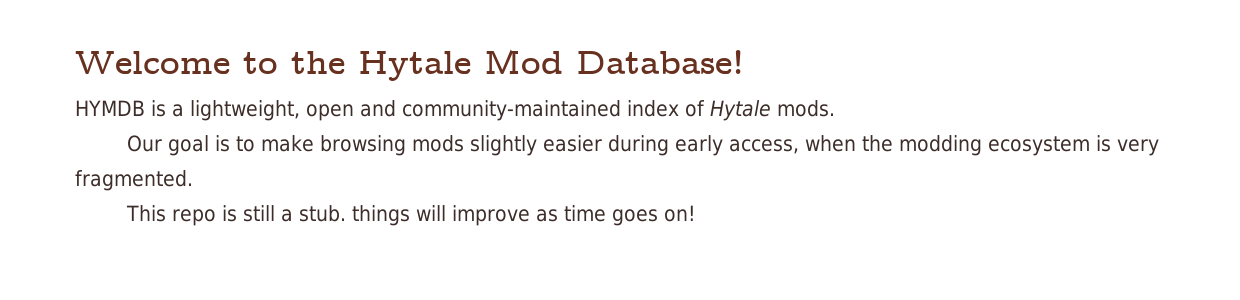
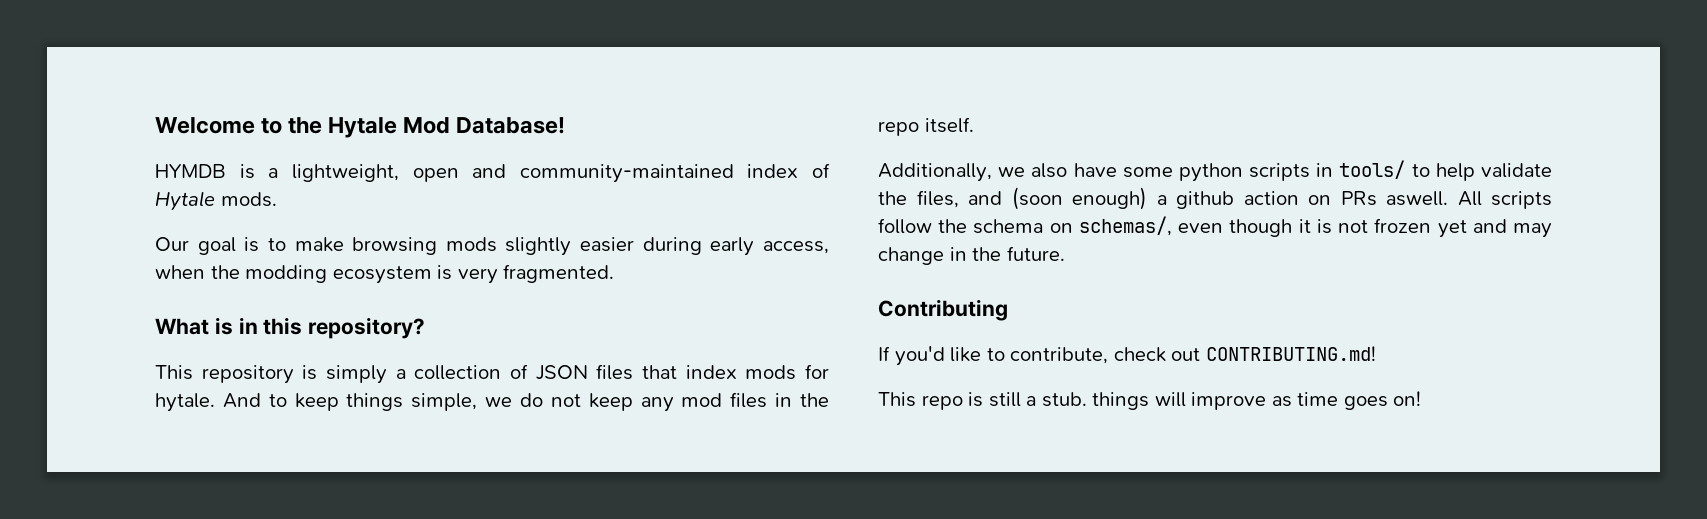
(193, 180) none -> [155,317,426,339] [155,364,829,384] [155,392,829,412] [878,117,974,136] [878,160,1552,182] [878,187,1552,210] [878,216,1552,238] [878,246,1065,265] [878,299,1008,321] [878,346,1376,366] // What is in this repository? // This repository is simply a collection of JSON files that index mods for hytale. And to keep things simple, we do not keep any mod files in the repo itself. // Additionally, we also have some python scripts in tools/ to help validate the files, and (soon enough) a github action on PRs aswell. All scripts follow the schema on schemas/, even though it is not frozen yet and may change in the future. // Contributing // If you'd like to contribute, check out CONTRIBUTING.md!

